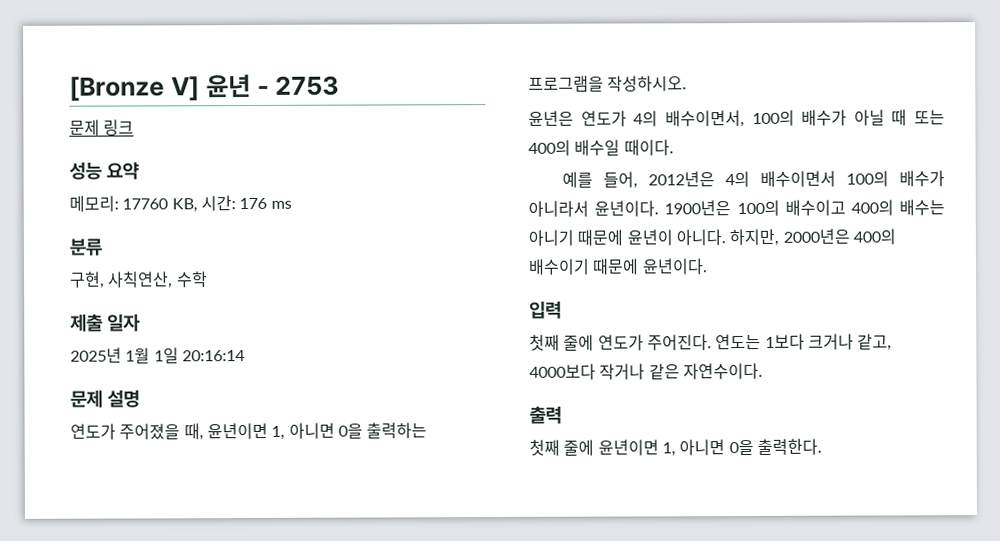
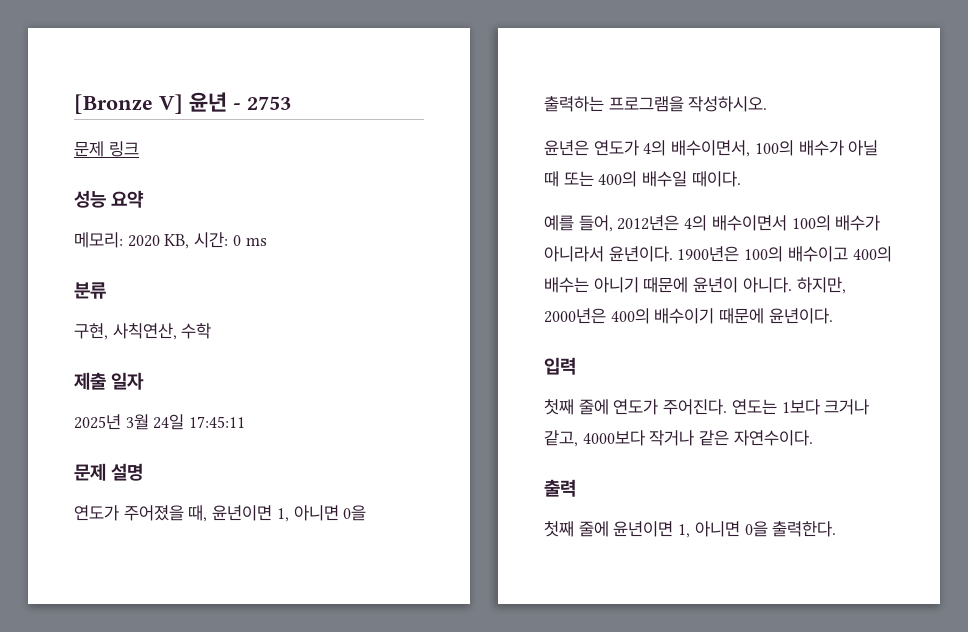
[122,198,169,210] 17760 -> [127,235,160,247] 2020
[239,197,268,210] 176 -> [232,235,241,246] 0
[125,347,245,364] 1월 1일 20:16:14 -> [125,414,246,430] 3월 24일 17:45:11

